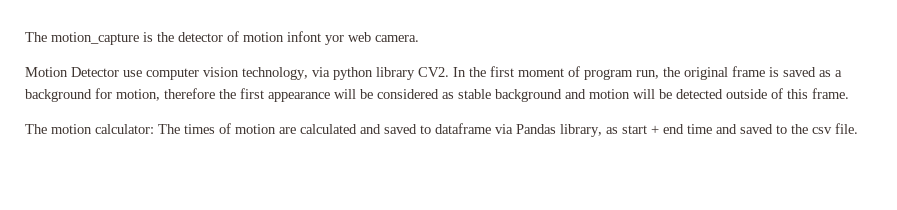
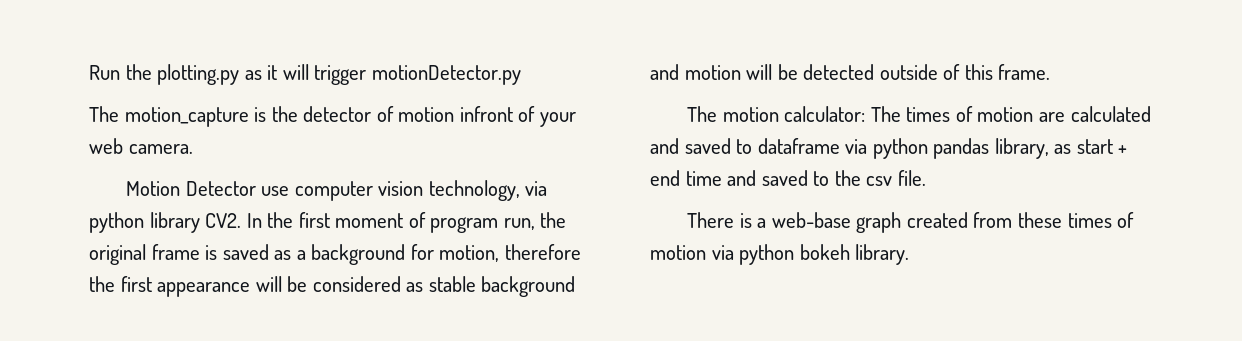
(25, 37) none -> [89,64,521,85] Run the plotting.py as it will trigger motionDetector.py //
[287,31,344,45] infont yor -> [459,106,576,127] infront of your
[516,124,556,134] Pandas -> [872,138,990,159] python pandas
(858, 128) none -> [687,212,1135,233] [650,244,910,265] // There is a web-base graph created from these times of motion via python bokeh library.

